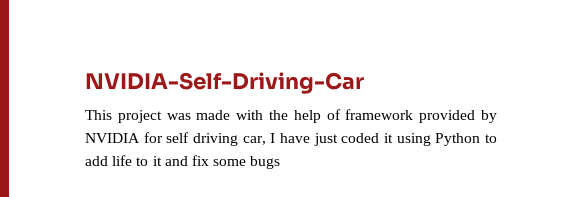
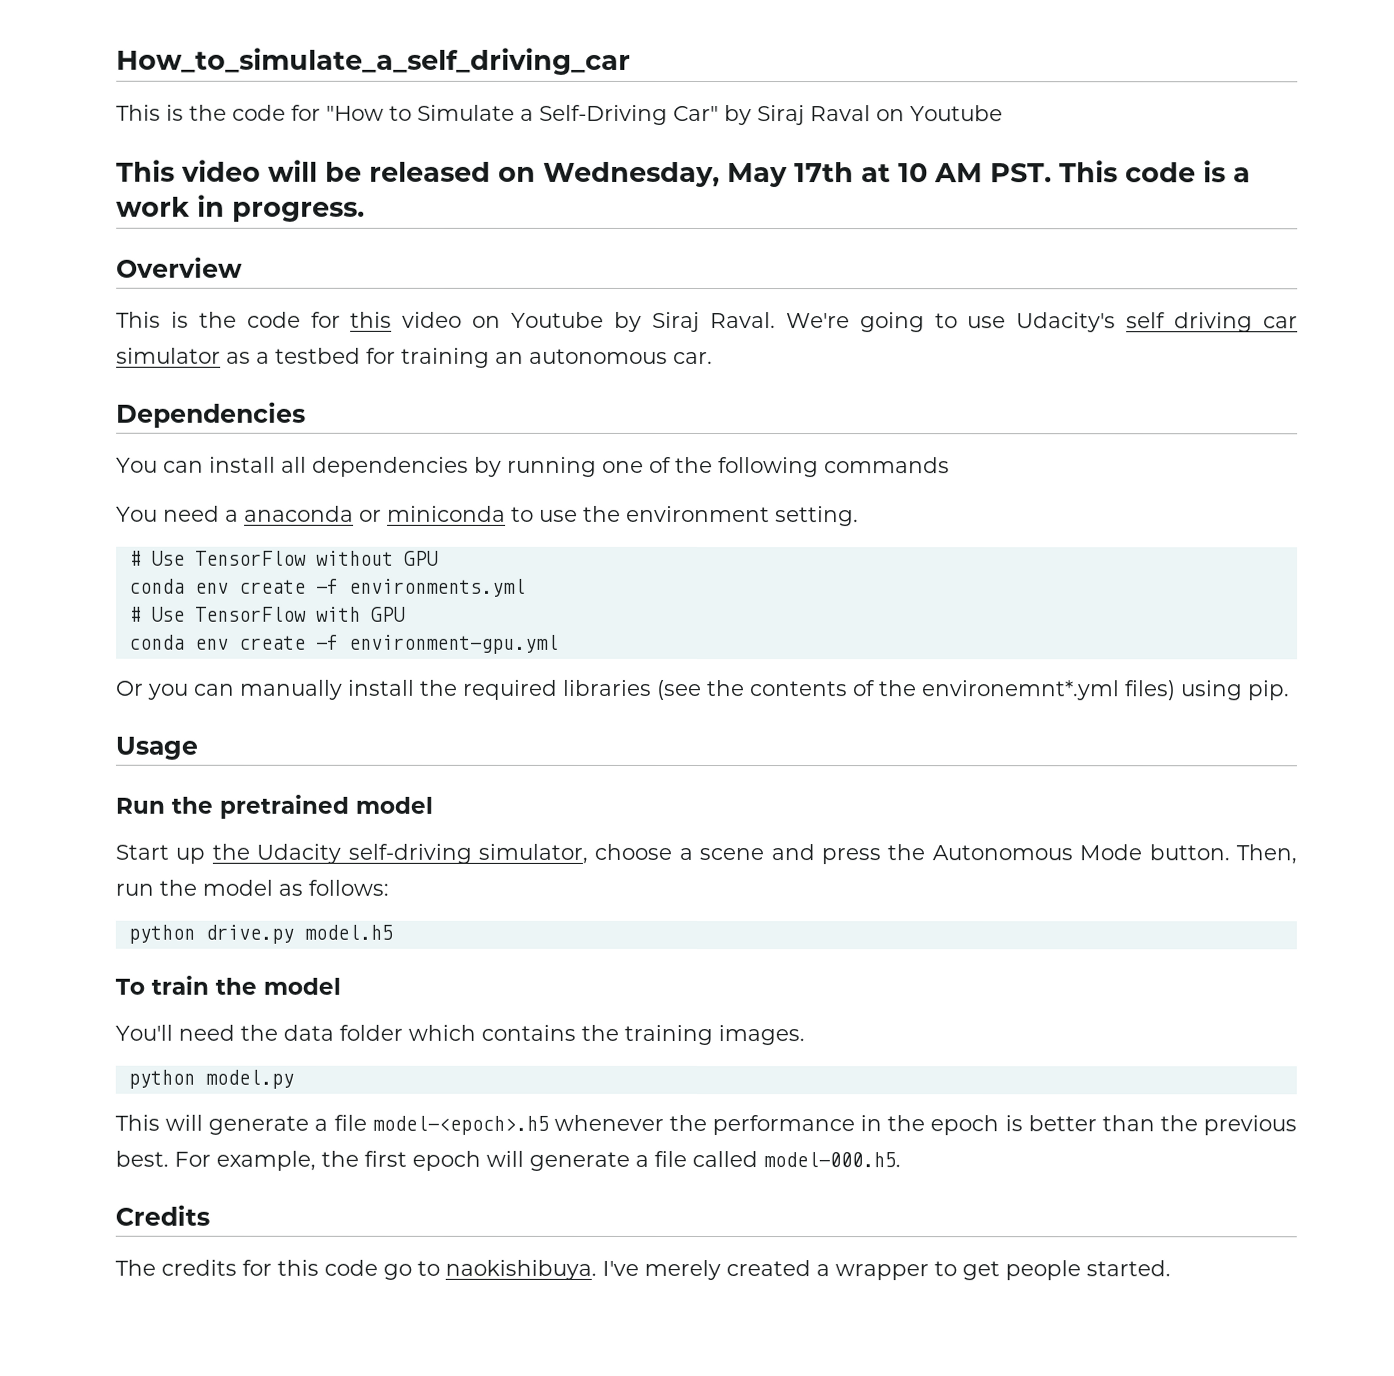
[85,72,364,94] [85,109,498,123] [85,132,498,146] [85,155,281,169] NVIDIA-Self-Driving-Car // This project was made with the help of framework provided by NVIDIA for self driving car, I have just coded it using Python to add life to it and fix some bugs -> [116,47,631,75] [116,104,1003,126] [116,159,1251,188] [116,194,365,222] [116,256,243,278] [116,311,1299,333] [116,347,713,368] [116,401,306,428] [116,456,950,478] [116,505,859,527] [128,550,439,566] [128,578,526,597] [128,606,406,622] [128,634,559,654] [115,679,1290,701] [115,736,198,760] [115,794,433,819] [115,843,1297,865] [115,879,389,896] [127,924,393,944] [115,975,341,995] [115,1024,805,1046] [127,1069,294,1089] [115,1114,1297,1136] [115,1150,901,1171] [115,1204,210,1226] [115,1259,1171,1281] How_to_simulate_a_self_driving_car // This is the code for "How to Simulate a Self-Driving Car" by Siraj Raval on Youtube // This video will be released on Wednesday, May 17th at 10 AM PST. This code is a work in progress. // Overview // This is the code for this video on Youtube by Siraj Raval. We're going to use Udacity's self driving car simulator as a testbed for training an autonomous car. // Dependencies // You can install all dependencies by running one of the following commands // You need a anaconda or miniconda to use the environment setting. // # Use TensorFlow without GPU // conda env create -f environments.yml // # Use TensorFlow with GPU // conda env create -f environment-gpu.yml // Or you can manually install the required libraries (see the contents of the environemnt*.yml files) using pip. // Usage // Run the pretrained model // Start up the Udacity self-driving simulator, choose a scene and press the Autonomous Mode button. Then, run the model as follows: // python drive.py model.h5 // To train the model // You'll need the data folder which contains the training images. // python model.py // This will generate a file model-<epoch>.h5 whenever the performance in the epoch is better than the previous best. For example, the first epoch will generate a file called model-000.h5. // Credits // The credits for this code go to naokishibuya. I've merely created a wrapper to get people started.

